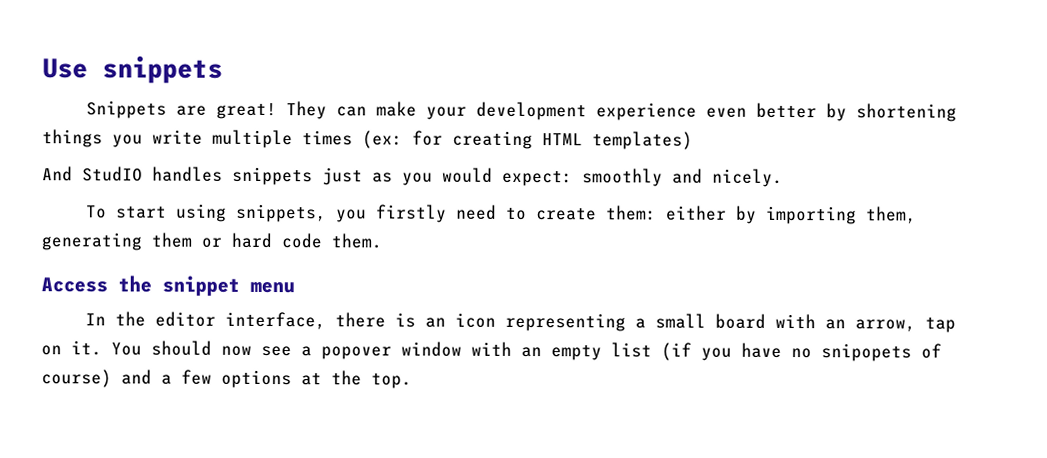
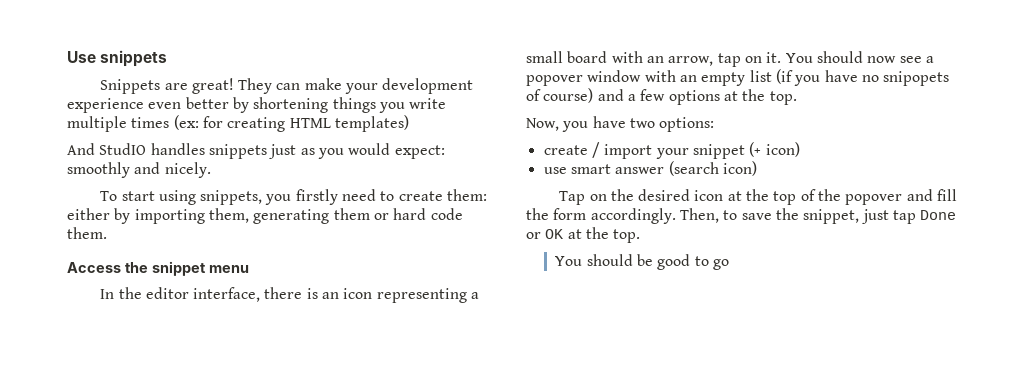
(412, 380) none -> [526,116,715,132] [543,142,800,159] [543,161,757,176] [559,189,958,205] [526,208,957,224] [526,227,641,243] [555,254,730,270] // Now, you have two options: // create / import your snippet (+ icon) // use smart answer (search icon) // Tap on the desired icon at the top of the popover and fill the form accordingly. Then, to save the snippet, just tap Done or OK at the top. // You should be good to go

